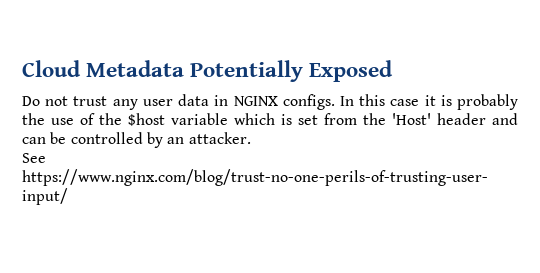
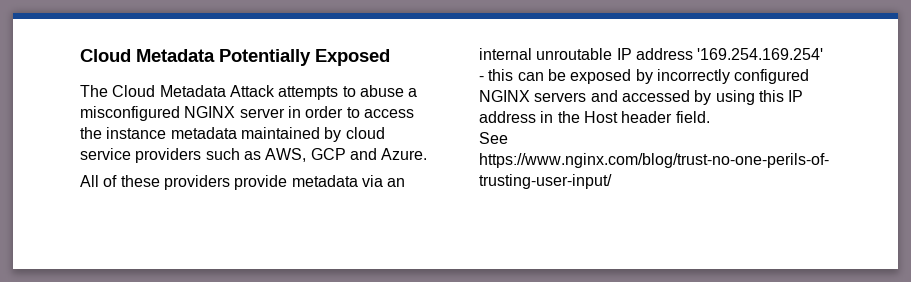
[22,94,518,110] [22,113,518,126] [22,132,251,148] Do not trust any user data in NGINX configs. In this case it is probably the use of the $host variable which is set from the 'Host' header and can be controlled by an attacker. -> [80,85,418,100] [80,106,414,121] [80,127,385,142] [80,148,428,163] [80,175,406,190] [479,48,824,60] [479,69,810,84] [479,90,804,105] [479,111,710,123] The Cloud Metadata Attack attempts to abuse a misconfigured NGINX server in order to access the instance metadata maintained by cloud service providers such as AWS, GCP and Azure. // All of these providers provide metadata via an internal unroutable IP address '169.254.169.254' - this can be exposed by incorrectly configured NGINX servers and accessed by using this IP address in the Host header field.

